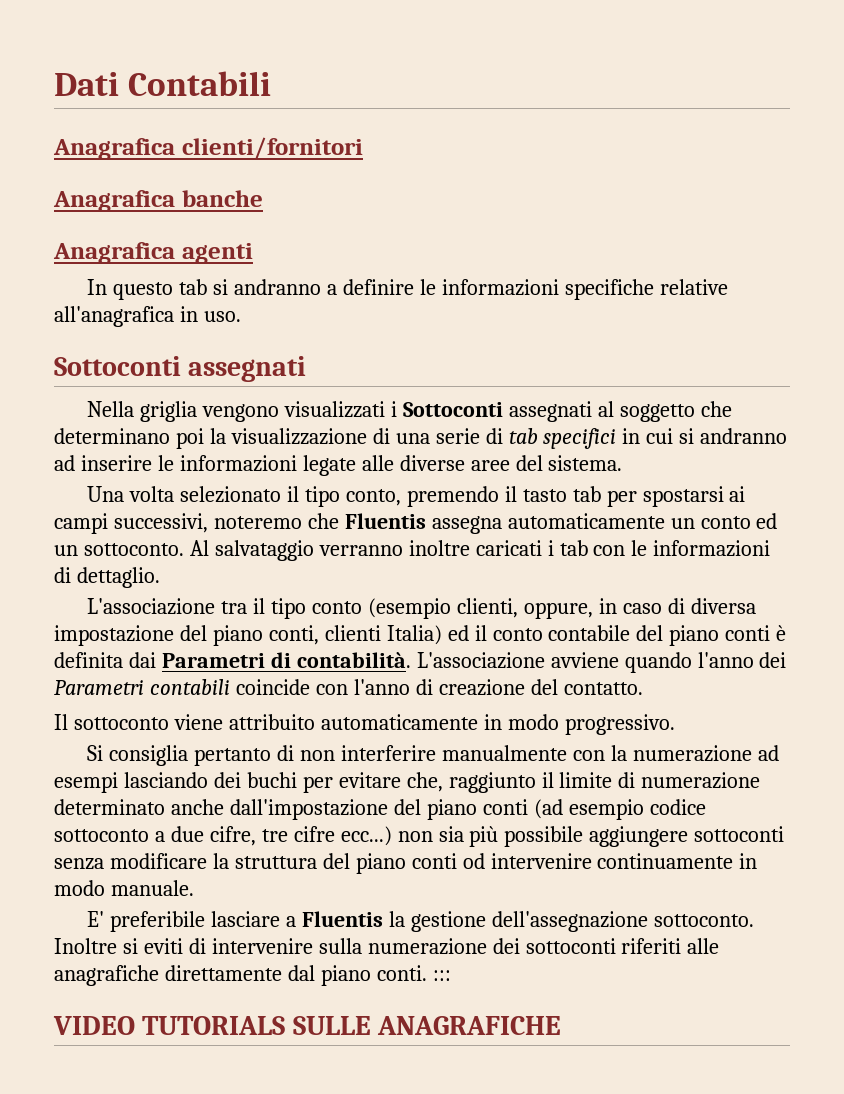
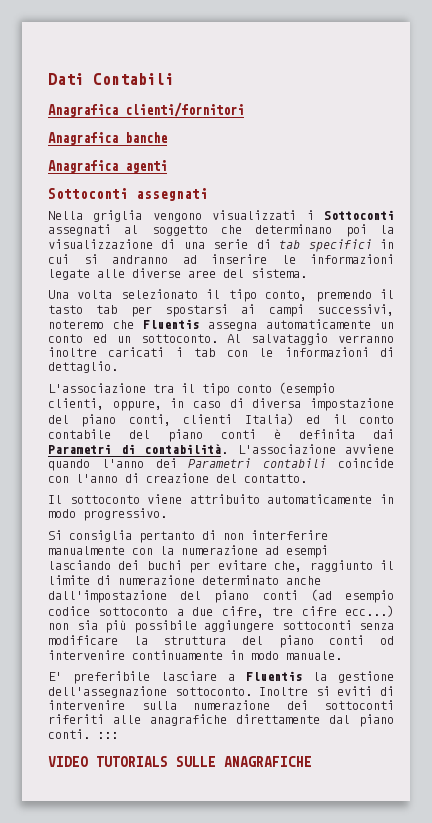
[87,279,728,300] [54,306,241,327] // In questo tab si andranno a definire le informazioni specifiche relative all'anagrafica in uso. -> (167, 166) none

